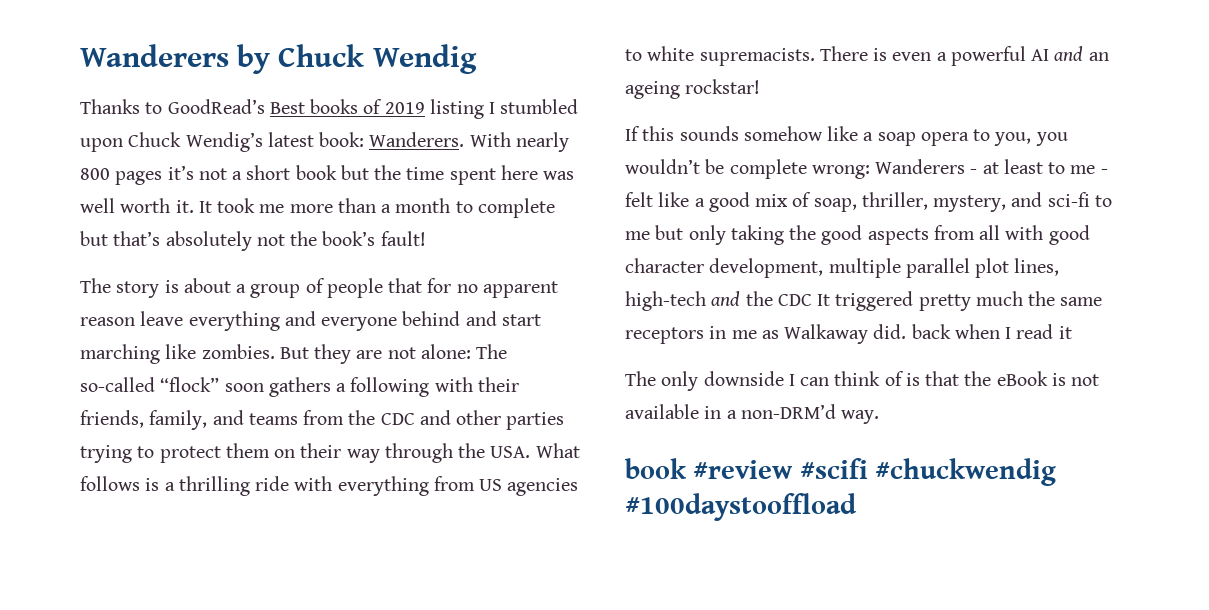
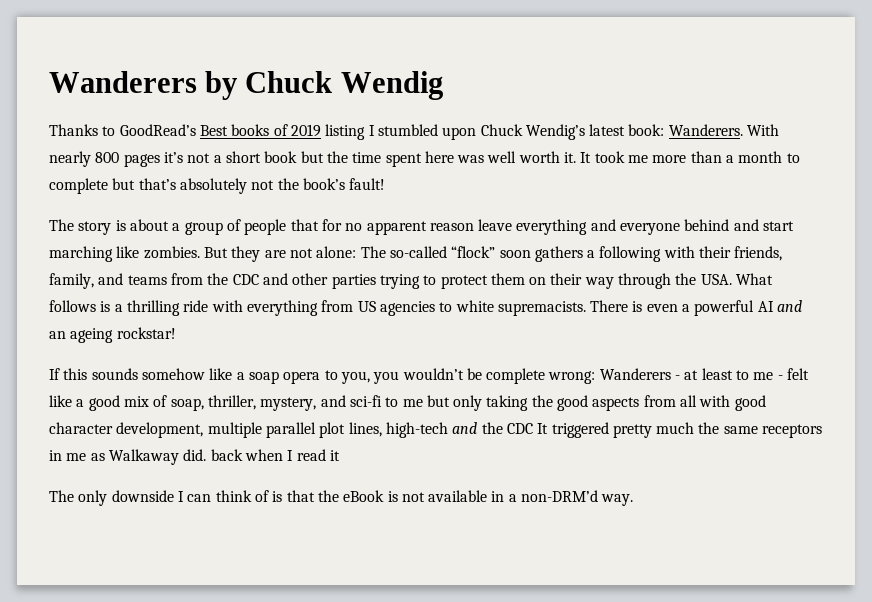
[625,458,1057,486] [625,493,857,521] // book #review #scifi #chuckwendig #100daystooffload -> (634, 500) none

